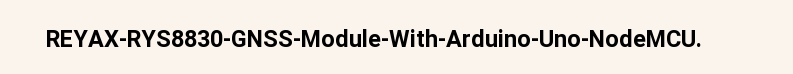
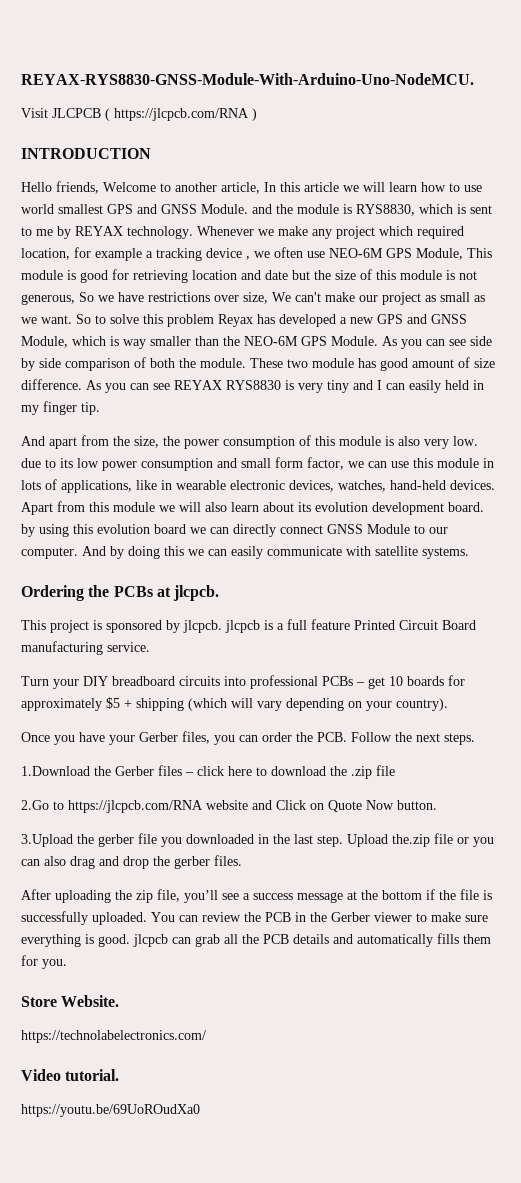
(702, 38) none -> [21,108,257,121] [21,148,151,159] [21,181,482,194] [21,204,492,216] [21,226,464,239] [21,247,492,261] [21,269,477,283] [21,292,485,305] [21,314,467,327] [21,336,492,349] [21,357,495,371] [21,379,484,393] [21,401,100,415] [21,435,478,449] [21,457,494,471] [21,479,495,493] [21,501,484,515] [21,524,448,537] [21,546,469,559] [21,585,220,601] [21,619,476,633] [21,641,150,655] [21,675,465,689] [21,697,448,711] [21,731,475,745] [21,765,395,779] [21,800,437,813] [21,833,494,847] [21,855,242,869] [21,889,492,903] [21,911,488,925] [21,933,491,947] [21,955,67,969] [21,995,120,1007] [21,1030,206,1043] [21,1069,120,1081] [21,1104,200,1117] // Visit JLCPCB ( https://jlcpcb.com/RNA ) // INTRODUCTION // Hello friends, Welcome to another article, In this article we will learn how to use world smallest GPS and GNSS Module. and the module is RYS8830, which is sent to me by REYAX technology. Whenever we make any project which required location, for example a tracking device , we often use NEO-6M GPS Module, This module is good for retrieving location and date but the size of this module is not generous, So we have restrictions over size, We can't make our project as small as we want. So to solve this problem Reyax has developed a new GPS and GNSS Module, which is way smaller than the NEO-6M GPS Module. As you can see side by side comparison of both the module. These two module has good amount of size difference. As you can see REYAX RYS8830 is very tiny and I can easily held in my finger tip. // And apart from the size, the power consumption of this module is also very low. due to its low power consumption and small form factor, we can use this module in lots of applications, like in wearable electronic devices, watches, hand-held devices. Apart from this module we will also learn about its evolution development board. by using this evolution board we can directly connect GNSS Module to our computer. And by doing this we can easily communicate with satellite systems. // Ordering the PCBs at jlcpcb. // This project is sponsored by jlcpcb. jlcpcb is a full feature Printed Circuit Board manufacturing service. // Turn your DIY breadboard circuits into professional PCBs – get 10 boards for approximately $5 + shipping (which will vary depending on your country). // Once you have your Gerber files, you can order the PCB. Follow the next steps. // 1.Download the Gerber files – click here to download the .zip file // 2.Go to https://jlcpcb.com/RNA website and Click on Quote Now button. // 3.Upload the gerber file you downloaded in the last step. Upload the.zip file or you can also drag and drop the gerber files. // After uploading the zip file, you’ll see a success message at the bottom if the file is successfully uploaded. You can review the PCB in the Gerber viewer to make sure everything is good. jlcpcb can grab all the PCB details and automatically fills them for you. // Store Website. // https://technolabelectronics.com/ // Video tutorial. // https://youtu.be/69UoROudXa0

